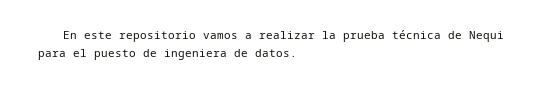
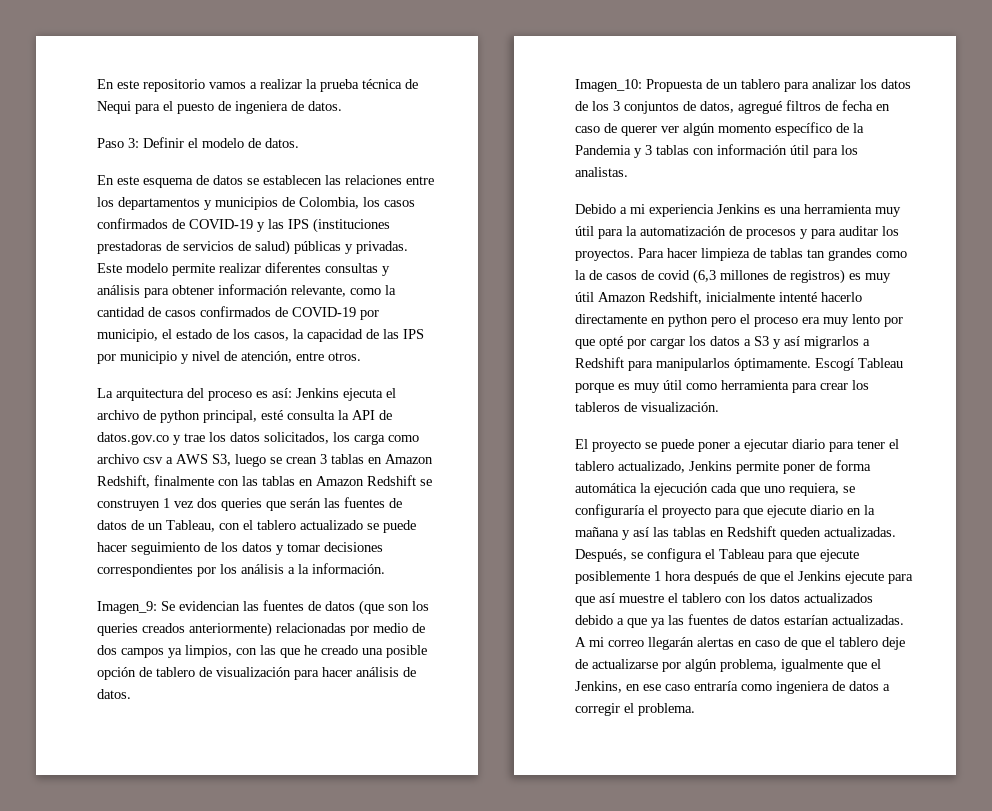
(297, 53) none -> [97,137,299,148] [97,175,434,188] [97,197,415,210] [97,218,390,233] [97,240,408,255] [97,262,390,276] [97,284,396,298] [97,306,379,320] [97,329,424,342] [97,351,361,364] [97,388,396,401] [97,410,392,423] [97,432,419,445] [97,454,433,467] [97,475,432,488] [97,497,402,511] [97,520,416,533] [97,542,383,555] [97,563,385,577] [97,600,429,615] [97,622,425,637] [97,645,427,658] [97,667,416,680] [97,689,131,699] [575,79,911,92] [575,100,890,114] [575,122,864,136] [575,144,858,158] [575,167,628,177] [575,204,901,217] [575,226,899,239] [575,248,907,261] [575,269,891,284] [575,291,862,304] [575,314,903,327] [575,336,870,349] [575,357,903,371] [575,380,869,393] [575,402,719,412] [575,439,899,452] [575,460,871,474] [575,483,855,496] [575,504,875,518] [575,526,896,540] [575,548,859,562] [575,571,913,584] [575,593,873,606] [575,614,904,628] [575,637,905,650] [575,659,881,672] [575,681,890,694] [575,703,695,716] // Paso 3: Definir el modelo de datos. // En este esquema de datos se establecen las relaciones entre los departamentos y municipios de Colombia, los casos confirmados de COVID-19 y las IPS (instituciones prestadoras de servicios de salud) públicas y privadas. Este modelo permite realizar diferentes consultas y análisis para obtener información relevante, como la cantidad de casos confirmados de COVID-19 por municipio, el estado de los casos, la capacidad de las IPS por municipio y nivel de atención, entre otros. // La arquitectura del proceso es así: Jenkins ejecuta el archivo de python principal, esté consulta la API de datos.gov.co y trae los datos solicitados, los carga como archivo csv a AWS S3, luego se crean 3 tablas en Amazon Redshift, finalmente con las tablas en Amazon Redshift se construyen 1 vez dos queries que serán las fuentes de datos de un Tableau, con el tablero actualizado se puede hacer seguimiento de los datos y tomar decisiones correspondientes por los análisis a la información. // Imagen_9: Se evidencian las fuentes de datos (que son los queries creados anteriormente) relacionadas por medio de dos campos ya limpios, con las que he creado una posible opción de tablero de visualización para hacer análisis de datos. // Imagen_10: Propuesta de un tablero para analizar los datos de los 3 conjuntos de datos, agregué filtros de fecha en caso de querer ver algún momento específico de la Pandemia y 3 tablas con información útil para los analistas. // Debido a mi experiencia Jenkins es una herramienta muy útil para la automatización de procesos y para auditar los proyectos. Para hacer limpieza de tablas tan grandes como la de casos de covid (6,3 millones de registros) es muy útil Amazon Redshift, inicialmente intenté hacerlo directamente en python pero el proceso era muy lento por que opté por cargar los datos a S3 y así migrarlos a Redshift para manipularlos óptimamente. Escogí Tableau porque es muy útil como herramienta para crear los tableros de visualización. // El proyecto se puede poner a ejecutar diario para tener el tablero actualizado, Jenkins permite poner de forma automática la ejecución cada que uno requiera, se configuraría el proyecto para que ejecute diario en la mañana y así las tablas en Redshift queden actualizadas. Después, se configura el Tableau para que ejecute posiblemente 1 hora después de que el Jenkins ejecute para que así muestre el tablero con los datos actualizados debido a que ya las fuentes de datos estarían actualizadas. A mi correo llegarán alertas en caso de que el tablero deje de actualizarse por algún problema, igualmente que el Jenkins, en ese caso entraría como ingeniera de datos a corregir el problema.

